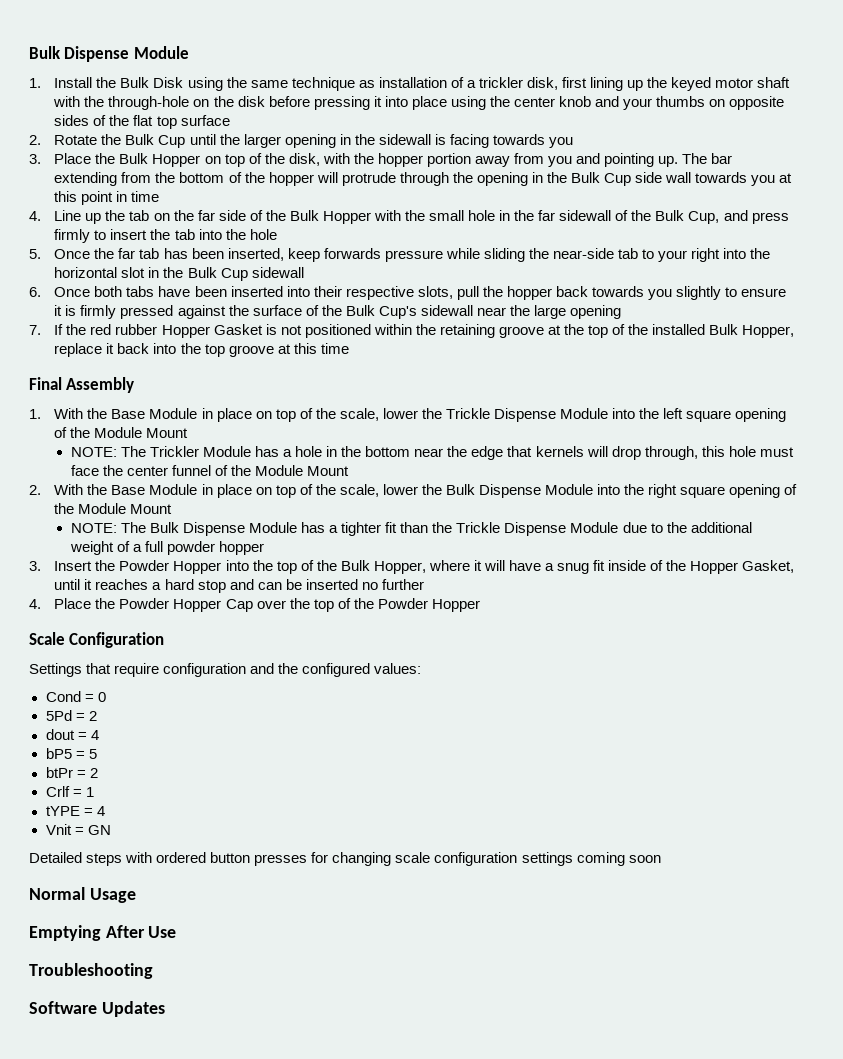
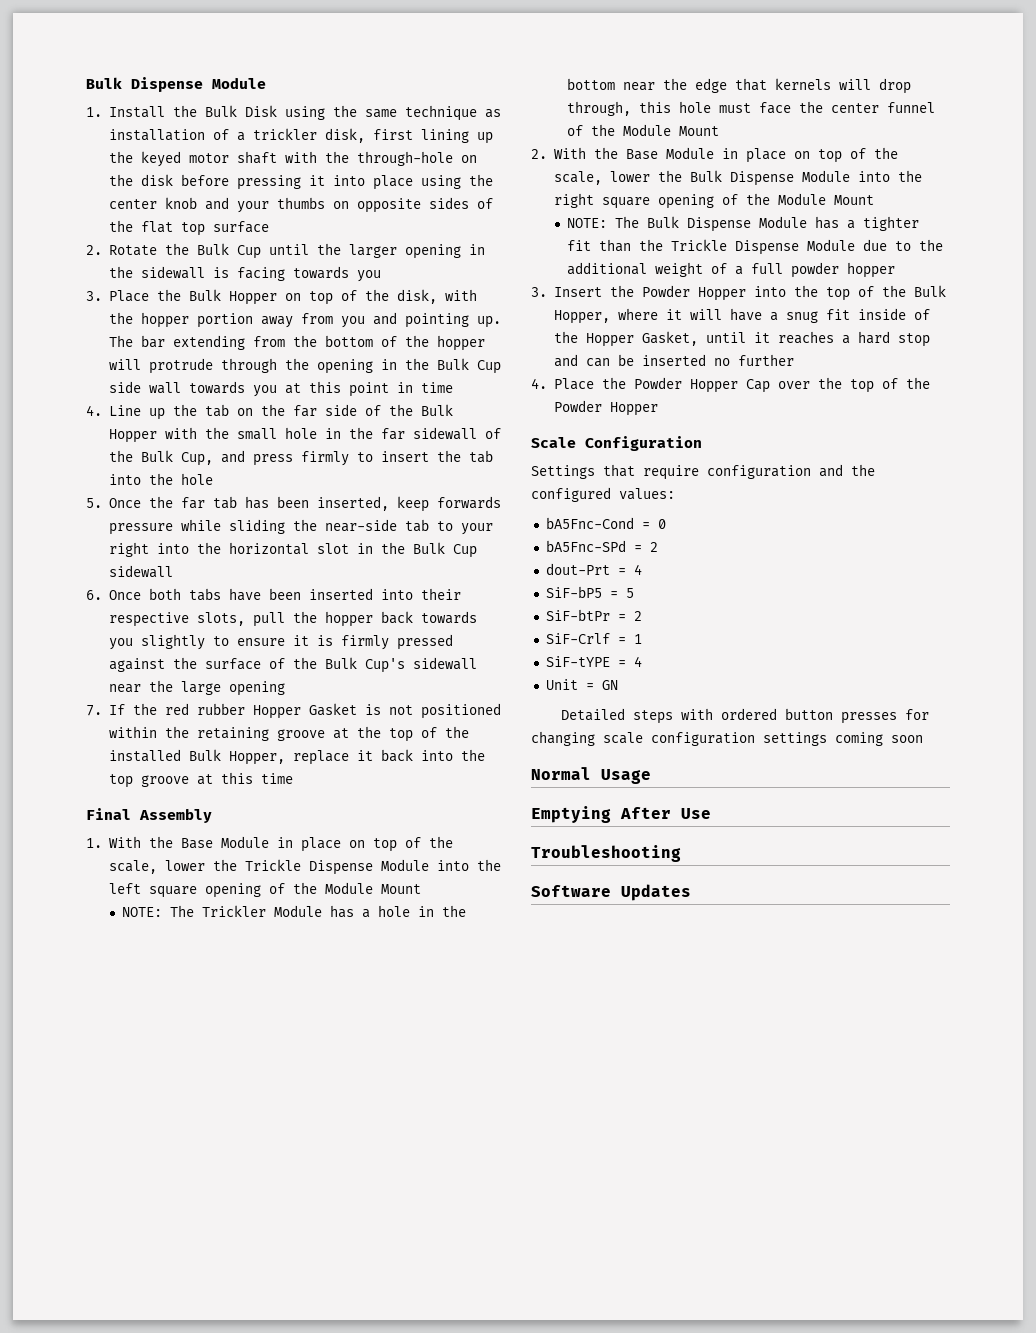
[45,691,81,702] Cond -> [545,517,634,529] bA5Fnc-Cond
[45,710,97,721] [45,729,99,740] [45,748,72,759] 5Pd = 2 // dout = 4 // bP5 -> [545,540,658,552] [545,563,642,575] [545,586,602,598] bA5Fnc-SPd = 2 // dout-Prt = 4 // SiF-bP5
[45,767,98,778] [45,786,70,797] btPr = 2 // Crlf -> [545,609,642,621] [545,633,610,644] SiF-btPr = 2 // SiF-Crlf
[45,806,105,816] [45,824,72,835] tYPE = 4 // Vnit -> [545,656,642,667] [545,679,578,690] SiF-tYPE = 4 // Unit

